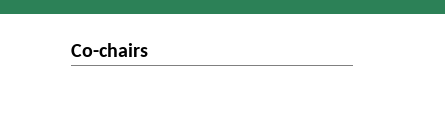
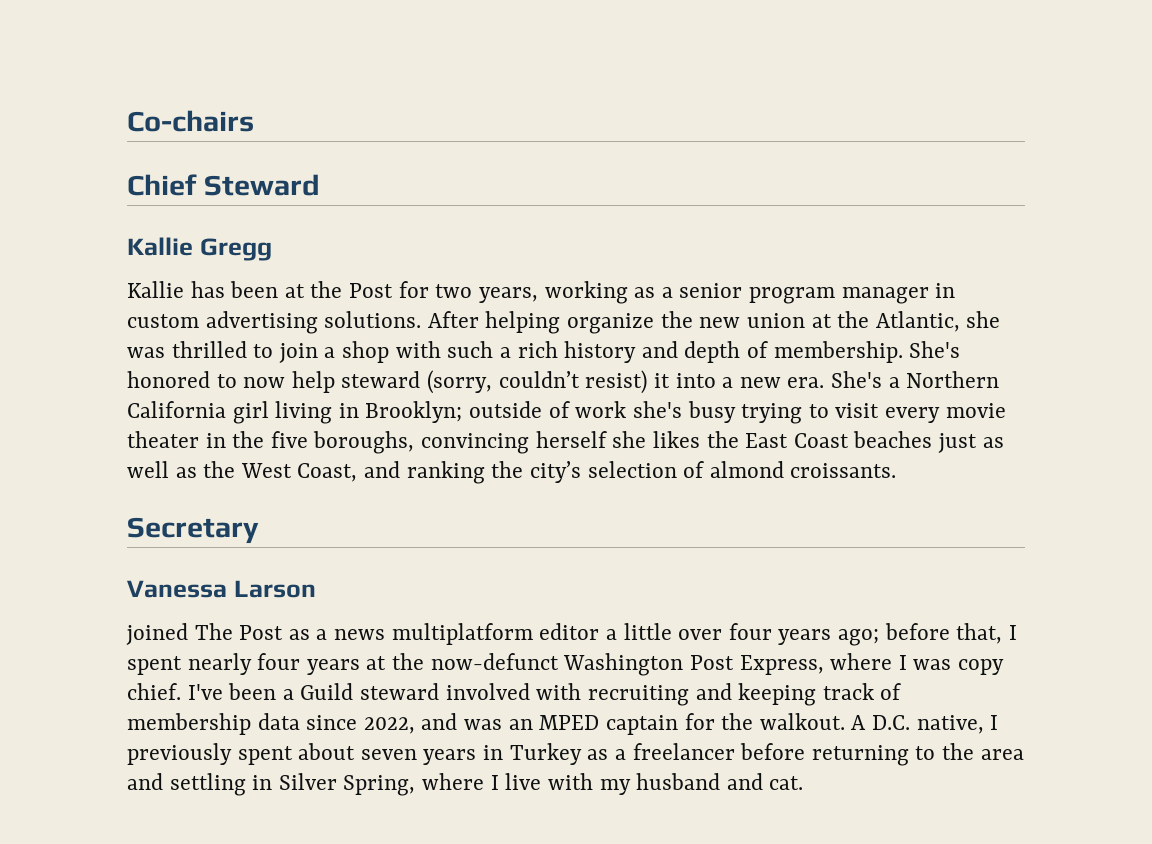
(148, 50) none -> [127,174,320,196] [127,237,272,261] [127,281,956,304] [127,311,1001,334] [127,341,961,363] [127,370,1000,394] [127,401,1006,424] [127,431,1004,454] [127,461,897,484] [127,517,259,544] [127,580,316,598] [126,623,1017,646] [127,653,1004,676] [127,683,902,706] [127,713,999,735] [127,743,1024,766] [127,773,804,796] // Chief Steward // Kallie Gregg // Kallie has been at the Post for two years, working as a senior program manager in custom advertising solutions. After helping organize the new union at the Atlantic, she was thrilled to join a shop with such a rich history and depth of membership. She's honored to now help steward (sorry, couldn’t resist) it into a new era. She's a Northern California girl living in Brooklyn; outside of work she's busy trying to visit every movie theater in the five boroughs, convincing herself she likes the East Coast beaches just as well as the West Coast, and ranking the city’s selection of almond croissants. // Secretary // Vanessa Larson // joined The Post as a news multiplatform editor a little over four years ago; before that, I spent nearly four years at the now-defunct Washington Post Express, where I was copy chief. I've been a Guild steward involved with recruiting and keeping track of membership data since 2022, and was an MPED captain for the walkout. A D.C. native, I previously spent about seven years in Turkey as a freelancer before returning to the area and settling in Silver Spring, where I live with my husband and cat.

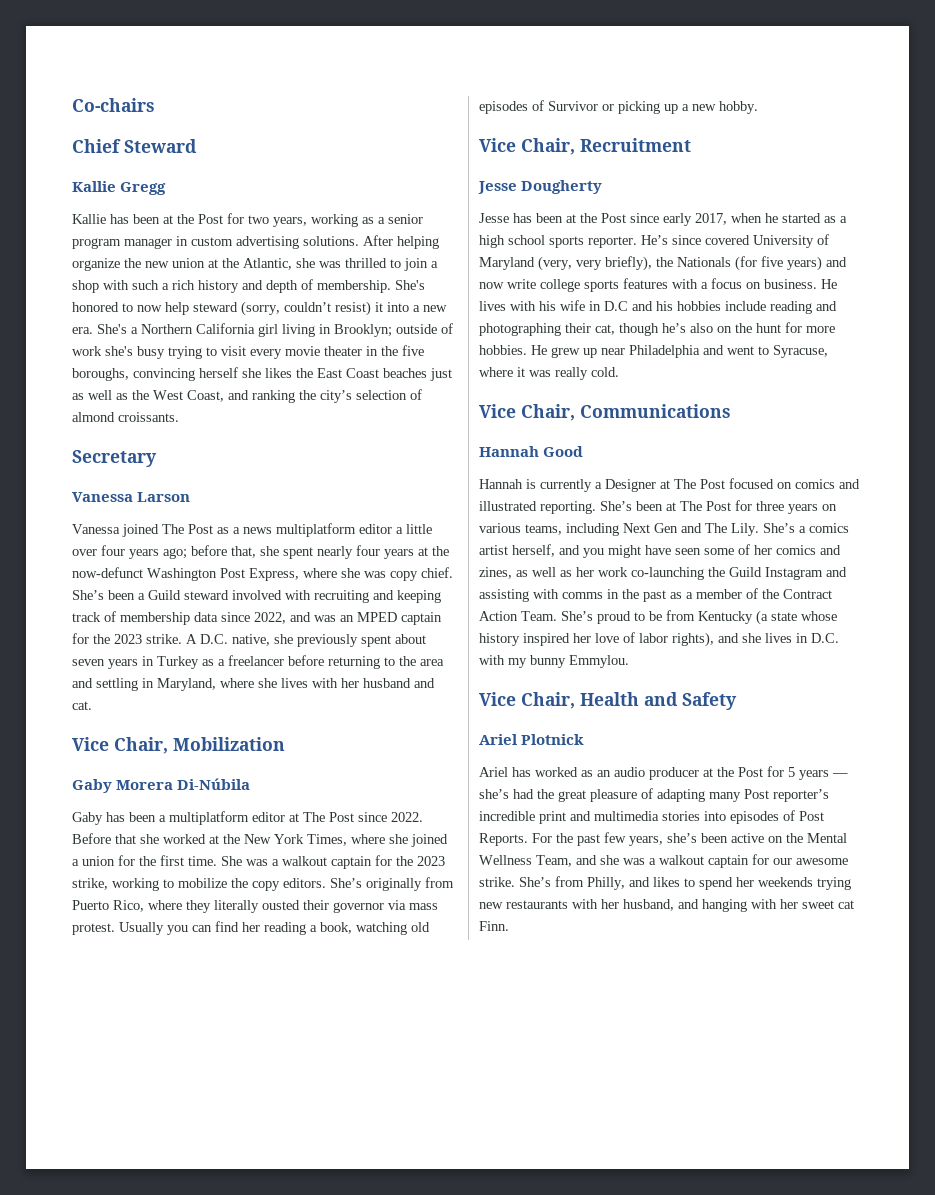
(316, 589) none -> [72,524,120,534] Vanessa
[1008,625,1017,640] I -> [260,546,279,556] she
[898,655,907,670] I -> [341,568,360,578] she
[187,684,223,700] I've -> [72,590,104,600] She’s
[759,713,845,730] walkout. -> [114,634,182,644] 2023 strike.
[990,715,999,730] I -> [274,634,293,644] she
[278,773,804,796] Silver Spring, where I live with my husband and cat. -> [157,678,435,691] [72,701,92,710] [72,737,285,754] [72,778,251,793] [72,811,423,825] [72,833,448,847] [72,855,445,869] [72,877,454,891] [72,900,438,913] [72,921,430,935] [479,100,758,114] [479,138,691,155] [478,180,603,194] [479,213,847,226] [479,234,829,248] [479,256,847,271] [479,278,837,292] [479,300,837,314] [479,322,835,336] [479,345,828,358] [479,367,619,380] [479,404,731,421] [479,446,584,457] [479,478,860,492] [479,500,837,514] [479,523,849,536] [479,544,841,558] [479,567,847,580] [479,588,832,602] [479,610,837,625] [479,632,839,647] [479,655,629,668] [479,692,737,710] [479,734,585,745] [479,766,848,780] [479,788,829,802] [479,810,824,824] [479,832,847,846] [479,854,848,868] [479,876,851,890] [479,899,854,912] [479,921,509,931] Maryland, where she lives with her husband and cat. // Vice Chair, Mobilization // Gaby Morera Di-Núbila // Gaby has been a multiplatform editor at The Post since 2022. Before that she worked at the New York Times, where she joined a union for the first time. She was a walkout captain for the 2023 strike, working to mobilize the copy editors. She’s originally from Puerto Rico, where they literally ousted their governor via mass protest. Usually you can find her reading a book, watching old episodes of Survivor or picking up a new hobby. // Vice Chair, Recruitment // Jesse Dougherty // Jesse has been at the Post since early 2017, when he started as a high school sports reporter. He’s since covered University of Maryland (very, very briefly), the Nationals (for five years) and now write college sports features with a focus on business. He lives with his wife in D.C and his hobbies include reading and photographing their cat, though he’s also on the hunt for more hobbies. He grew up near Philadelphia and went to Syracuse, where it was really cold. // Vice Chair, Communications // Hannah Good // Hannah is currently a Designer at The Post focused on comics and illustrated reporting. She’s been at The Post for three years on various teams, including Next Gen and The Lily. She’s a comics artist herself, and you might have seen some of her comics and zines, as well as her work co-launching the Guild Instagram and assisting with comms in the past as a member of the Contract Action Team. She’s proud to be from Kentucky (a state whose history inspired her love of labor rights), and she lives in D.C. with my bunny Emmylou. // Vice Chair, Health and Safety // Ariel Plotnick // Ariel has worked as an audio producer at the Post for 5 years — she’s had the great pleasure of adapting many Post reporter’s incredible print and multimedia stories into episodes of Post Reports. For the past few years, she’s been active on the Mental Wellness Team, and she was a walkout captain for our awesome strike. She’s from Philly, and likes to spend her weekends trying new restaurants with her husband, and hanging with her sweet cat Finn.

